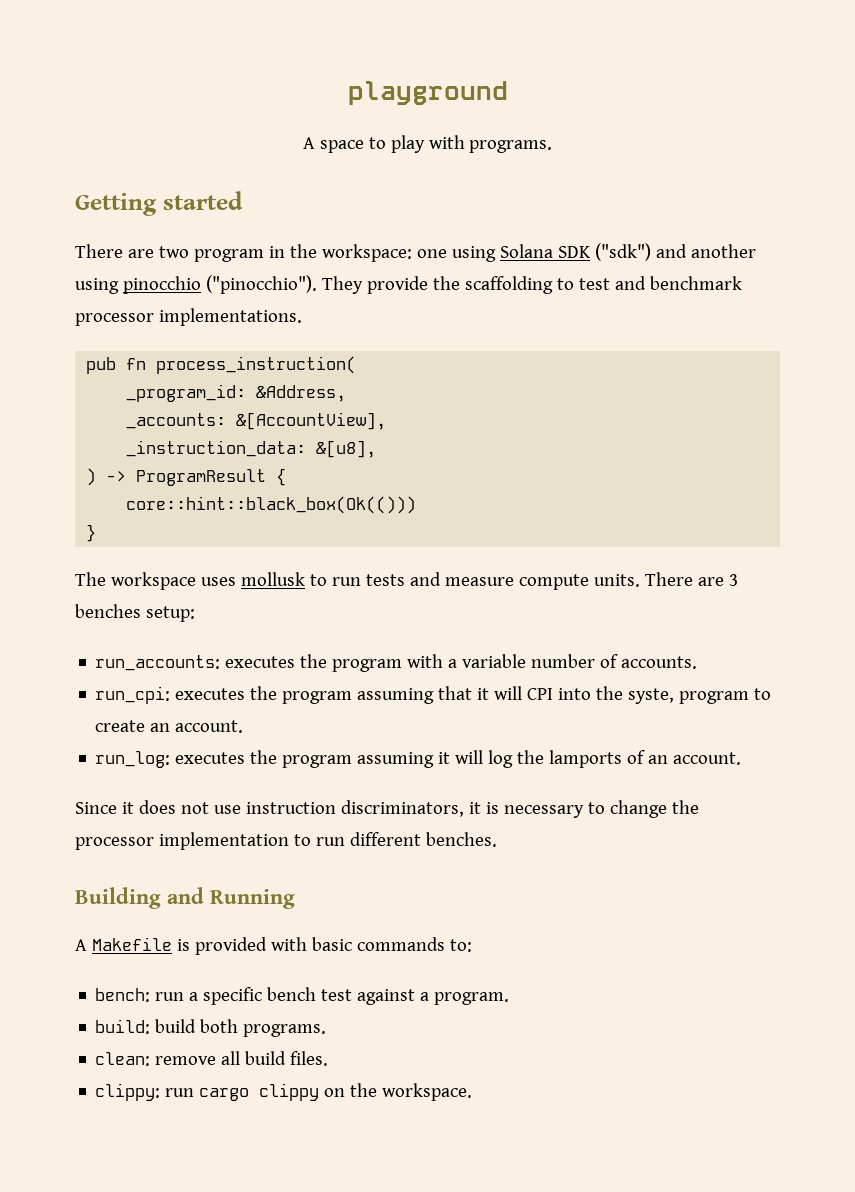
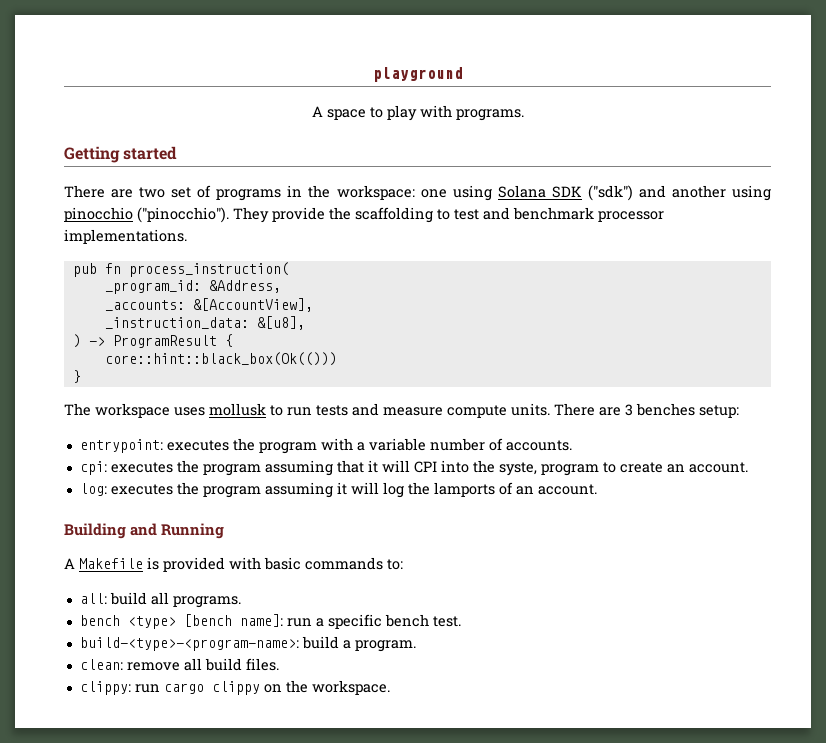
[193,249,264,262] program -> [171,185,282,201] set of programs
[95,655,221,671] run_accounts: -> [79,439,163,453] entrypoint:
[95,686,171,704] run_cpi: -> [79,461,107,475] cpi:
[95,751,171,768] run_log: -> [79,483,107,496] log:
[75,800,699,818] [75,832,497,850] // Since it does not use instruction discriminators, it is necessary to change the processor implementation to run different benches. -> (597, 489) none
[95,988,151,1002] bench: -> [79,592,241,608] [79,614,283,629] all: build all programs. // bench <type> [bench name]:
[321,989,416,1005] test against -> [432,616,461,627] [79,636,339,651] test. // build-<type>-<program-name>: build
[95,1019,327,1037] // build: build both programs. -> (416, 646) none

